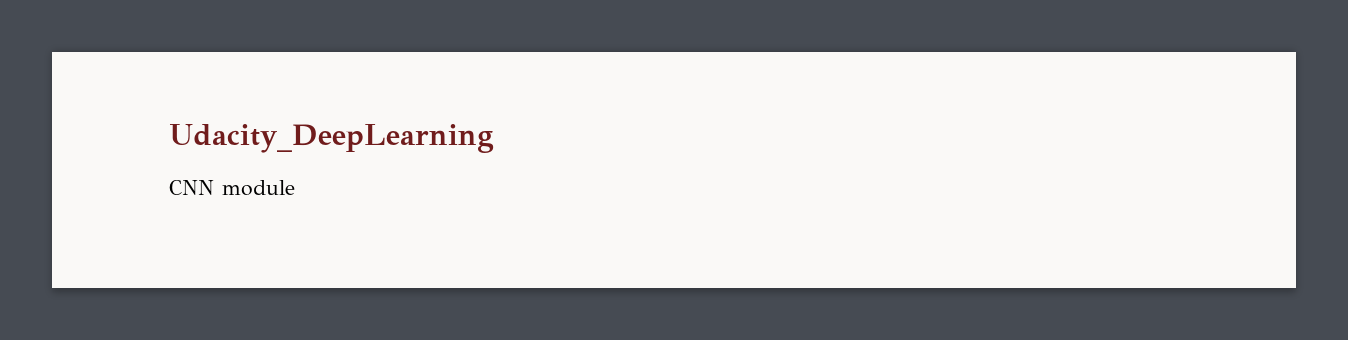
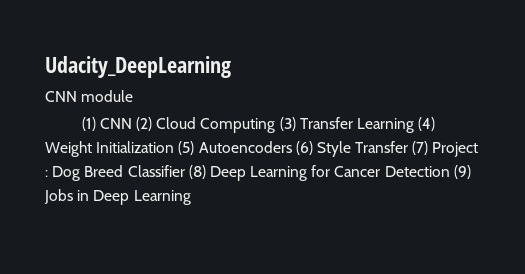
(295, 188) none -> [81,117,436,133] [45,141,479,157] [45,165,471,181] [44,189,191,205] // (1) CNN (2) Cloud Computing (3) Transfer Learning (4) Weight Initialization (5) Autoencoders (6) Style Transfer (7) Project : Dog Breed Classifier (8) Deep Learning for Cancer Detection (9) Jobs in Deep Learning

